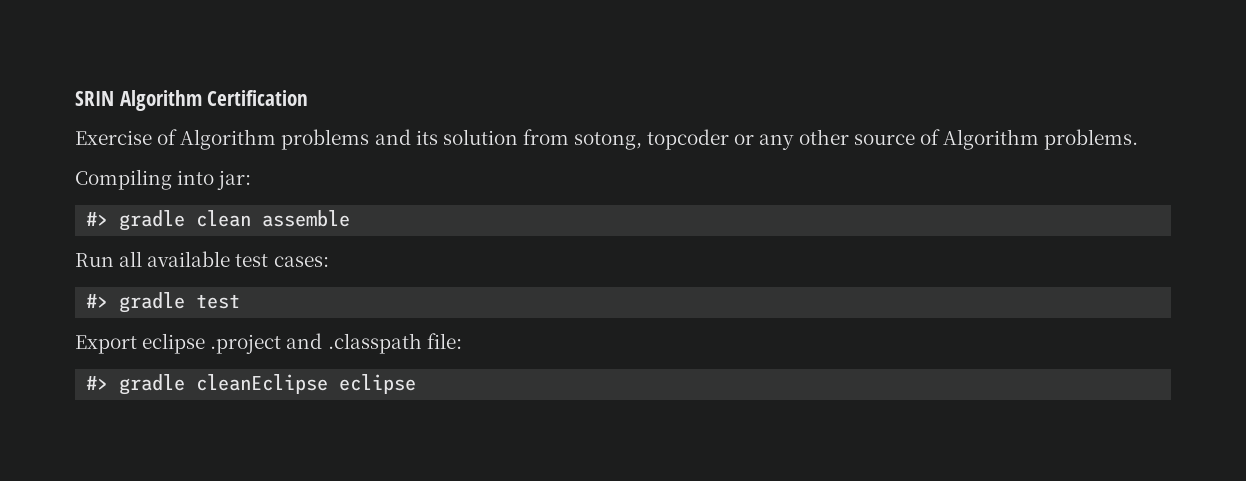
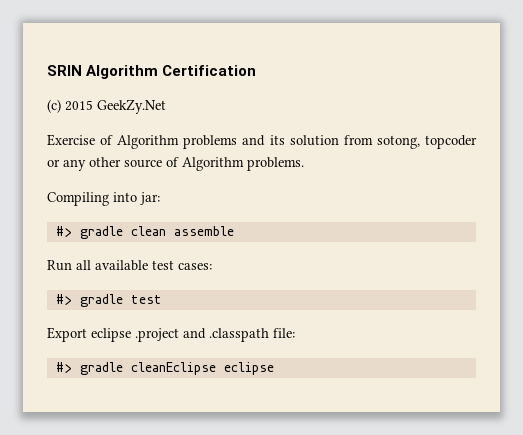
(309, 98) none -> [47,99,166,114] // (c) 2015 GeekZy.Net

